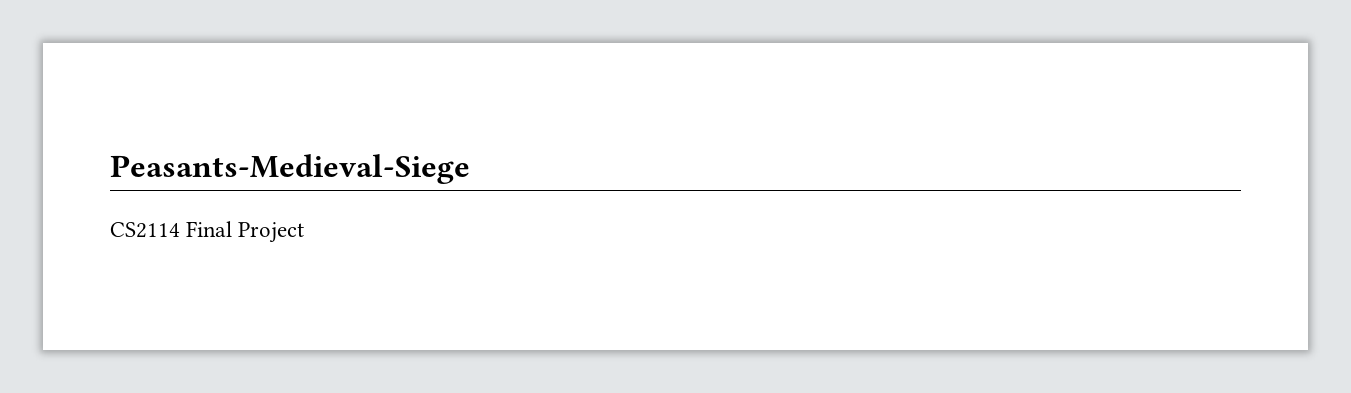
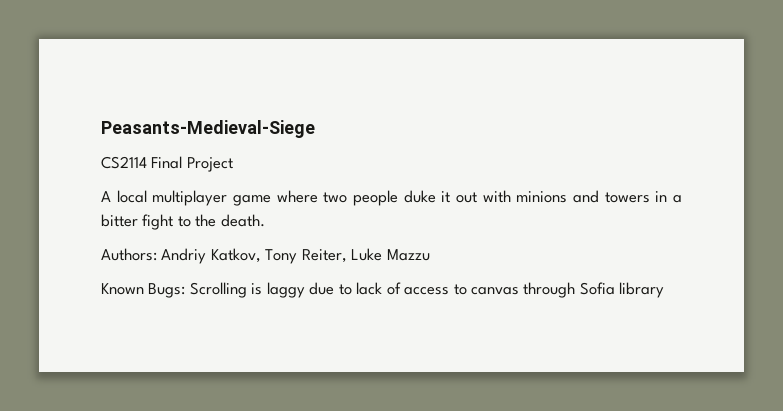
(305, 232) none -> [101,190,683,206] [101,214,265,230] [101,248,430,264] [101,282,665,298] // A local multiplayer game where two people duke it out with minions and towers in a bitter fight to the death. // Authors: Andriy Katkov, Tony Reiter, Luke Mazzu // Known Bugs: Scrolling is laggy due to lack of access to canvas through Sofia library

